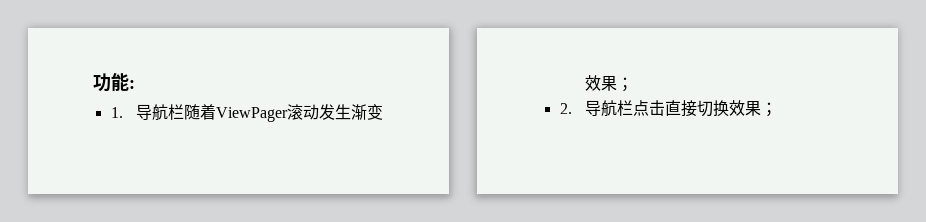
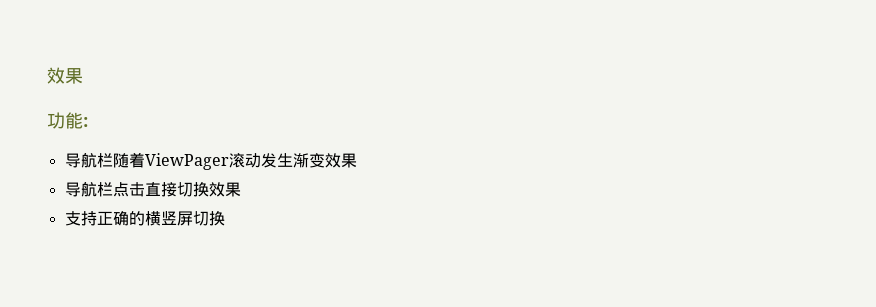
(93, 82) none -> [47,67,83,84] 效果 //
[110,107,123,118] 1. -> (88, 122) none
[616,77,633,92] [559,103,572,114] ； // 2. -> (357, 160) //
[760,102,777,117] ； -> [64,211,225,226] // 支持正确的横竖屏切换

